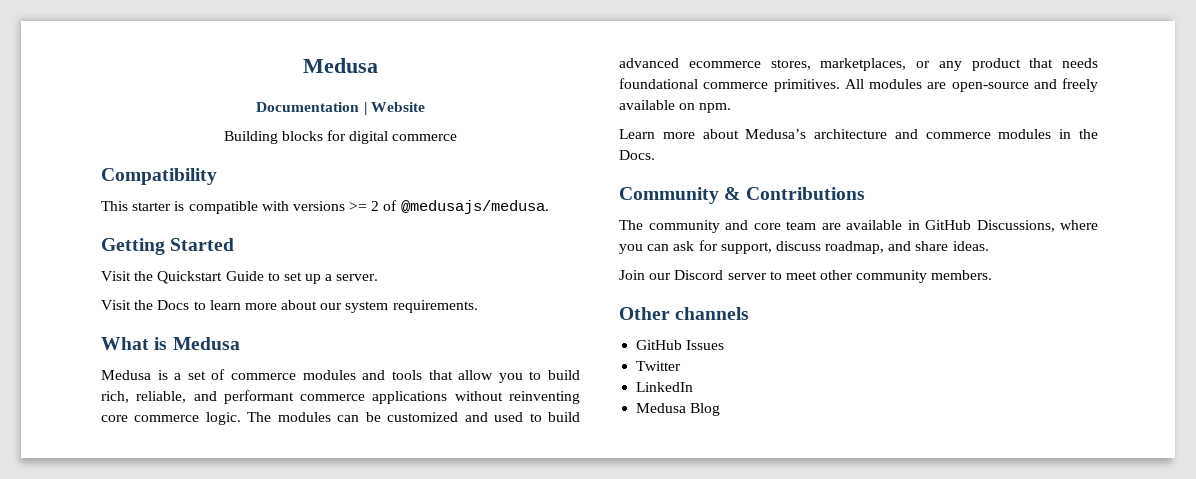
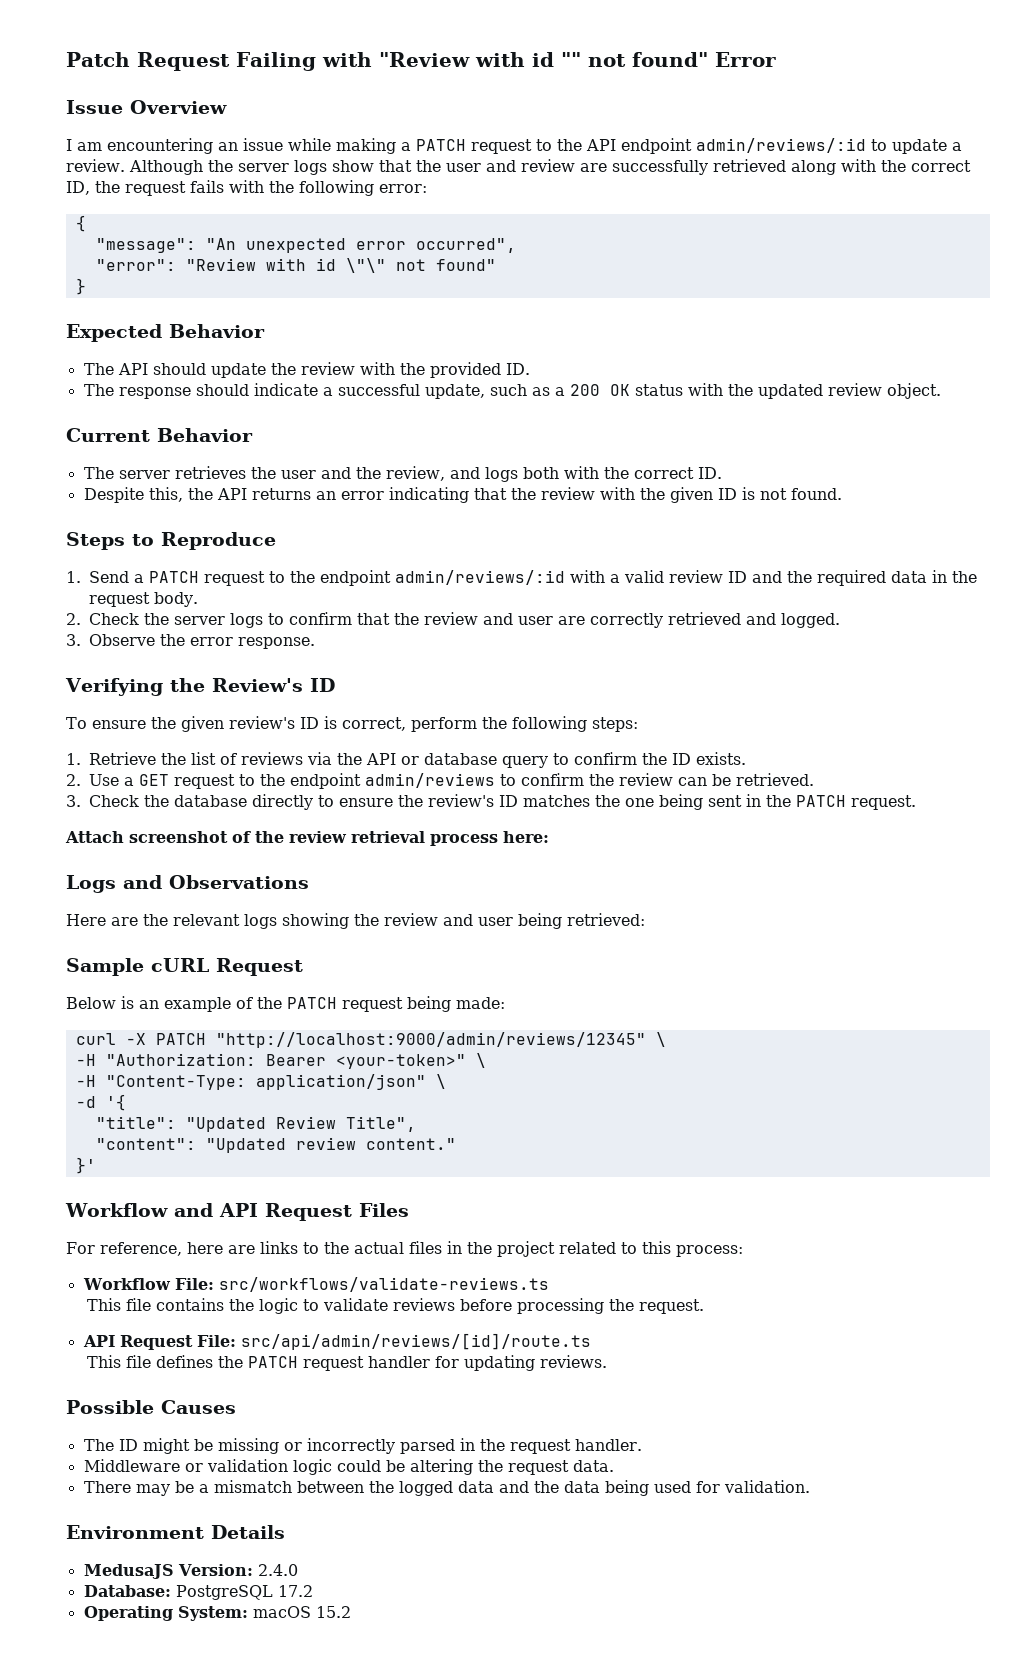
[303,58,378,73] [256,102,425,115] [223,130,458,144] [101,168,217,185] [101,200,549,214] [101,238,235,255] [101,271,379,284] [101,300,478,313] [101,337,240,350] [101,369,581,383] [101,390,580,404] [101,412,580,425] [619,58,1098,71] [619,78,1098,92] [619,100,732,113] [619,129,1098,139] [619,150,655,160] [619,187,865,204] [619,220,1098,233] [619,240,989,254] [619,270,993,283] [619,307,750,320] [636,340,725,350] [636,361,682,371] [636,382,694,392] [636,403,721,416] Medusa // Documentation | Website // Building blocks for digital commerce // Compatibility // This starter is compatible with versions >= 2 of @medusajs/medusa. // Getting Started // Visit the Quickstart Guide to set up a server. // Visit the Docs to learn more about our system requirements. // What is Medusa // Medusa is a set of commerce modules and tools that allow you to build rich, reliable, and performant commerce applications without reinventing core commerce logic. The modules can be customized and used to build advanced ecommerce stores, marketplaces, or any product that needs foundational commerce primitives. All modules are open-source and freely available on npm. // Learn more about Medusa’s architecture and commerce modules in the Docs. // Community & Contributions // The community and core team are available in GitHub Discussions, where you can ask for support, discuss roadmap, and share ideas. // Join our Discord server to meet other community members. // Other channels // GitHub Issues // Twitter // LinkedIn // Medusa Blog -> [66,52,776,71] [66,100,227,114] [66,138,962,154] [66,159,971,175] [66,180,427,196] [75,215,86,232] [95,238,516,253] [95,258,496,273] [75,278,86,295] [66,324,265,342] [83,362,530,378] [83,383,941,399] [66,428,253,442] [83,466,722,482] [83,487,842,503] [66,532,276,550] [66,570,977,586] [89,592,198,607] [66,612,840,628] [66,634,315,649] [65,678,335,696] [66,716,638,732] [66,752,746,768] [66,773,814,789] [66,794,916,810] [65,831,549,846] [66,875,309,893] [66,913,645,929] [66,958,303,976] [66,996,505,1012] [75,1032,666,1048] [75,1053,486,1069] [75,1074,446,1090] [75,1094,126,1111] [95,1116,416,1132] [95,1137,456,1153] [75,1157,96,1174] [65,1203,409,1221] [66,1241,743,1257] [82,1277,549,1292] [86,1298,704,1314] [82,1333,591,1350] [86,1355,607,1371] [66,1400,236,1414] [83,1438,642,1454] [83,1459,614,1475] [83,1480,810,1496] [66,1525,285,1539] [83,1564,298,1579] [83,1585,313,1600] [83,1606,351,1621] Patch Request Failing with "Review with id "" not found" Error // Issue Overview // I am encountering an issue while making a PATCH request to the API endpoint admin/reviews/:id to update a review. Although the server logs show that the user and review are successfully retrieved along with the correct ID, the request fails with the following error: // { // "message": "An unexpected error occurred", // "error": "Review with id \"\" not found" // } // Expected Behavior // The API should update the review with the provided ID. // The response should indicate a successful update, such as a 200 OK status with the updated review object. // Current Behavior // The server retrieves the user and the review, and logs both with the correct ID. // Despite this, the API returns an error indicating that the review with the given ID is not found. // Steps to Reproduce // 1. Send a PATCH request to the endpoint admin/reviews/:id with a valid review ID and the required data in the request body. // 2. Check the server logs to confirm that the review and user are correctly retrieved and logged. // 3. Observe the error response. // Verifying the Review's ID // To ensure the given review's ID is correct, perform the following steps: // 1. Retrieve the list of reviews via the API or database query to confirm the ID exists. // 2. Use a GET request to the endpoint admin/reviews to confirm the review can be retrieved. // 3. Check the database directly to ensure the review's ID matches the one being sent in the PATCH request. // Attach screenshot of the review retrieval process here: // Logs and Observations // Here are the relevant logs showing the review and user being retrieved: // Sample cURL Request // Below is an example of the PATCH request being made: // curl -X PATCH "http://localhost:9000/admin/reviews/12345" \ // -H "Authorization: Bearer <your-token>" \ // -H "Content-Type: application/json" \ // -d '{ // "title": "Updated Review Title", // "content": "Updated review content." // }' // Workflow and API Request Files // For reference, here are links to the actual files in the project related to this process: // Workflow File: src/workflows/validate-reviews.ts // This file contains the logic to validate reviews before processing the request. // API Request File: src/api/admin/reviews/[id]/route.ts // This file defines the PATCH request handler for updating reviews. // Possible Causes // The ID might be missing or incorrectly parsed in the request handler. // Middleware or validation logic could be altering the request data. // There may be a mismatch between the logged data and the data being used for validation. // Environment Details // MedusaJS Version: 2.4.0 // Database: PostgreSQL 17.2 // Operating System: macOS 15.2

